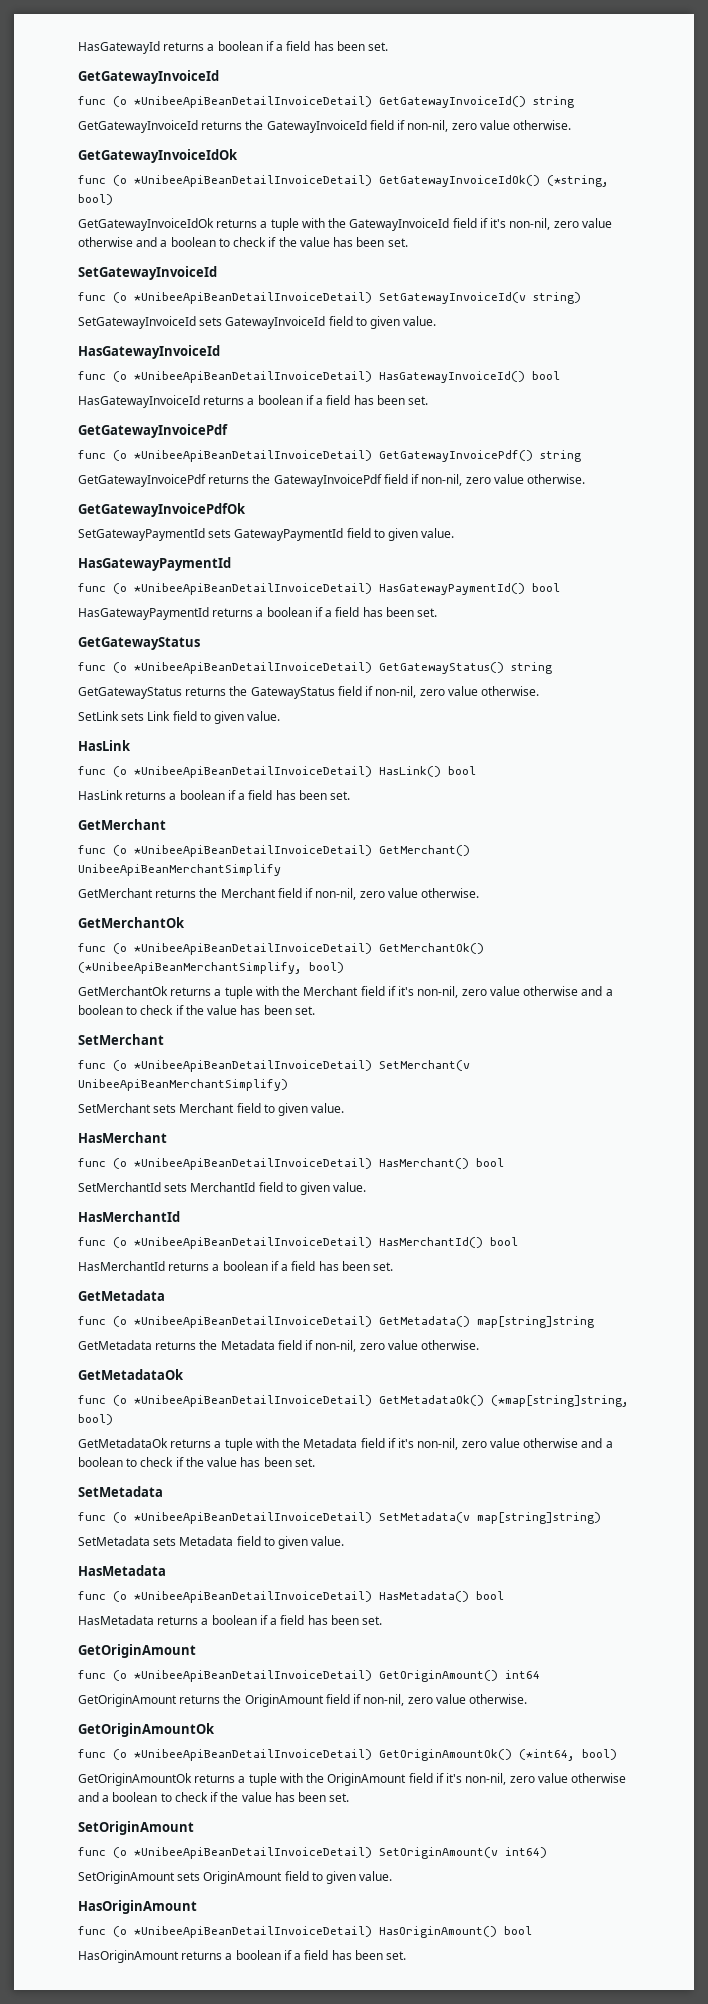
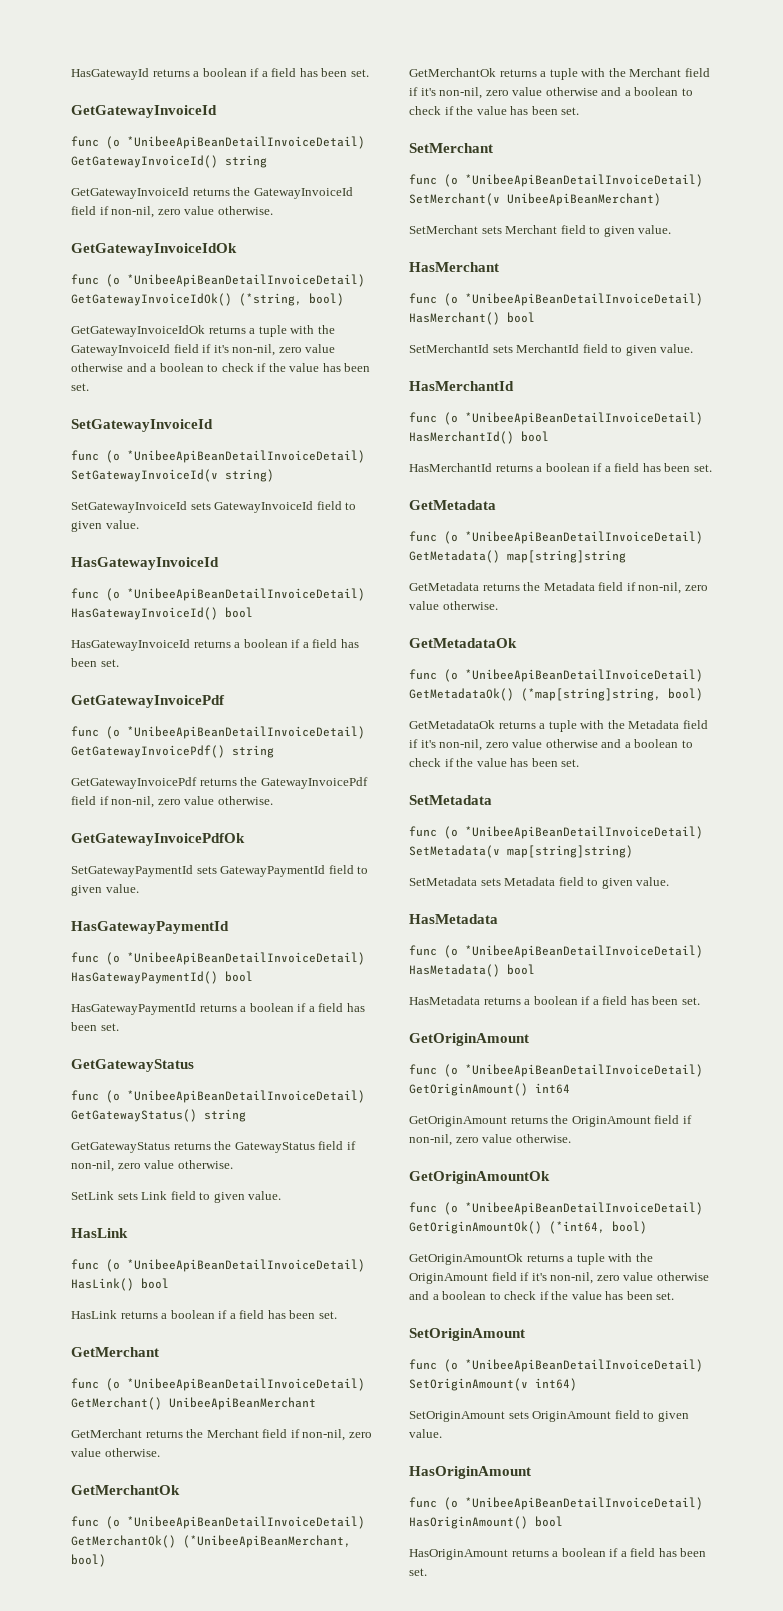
[78,864,281,876] UnibeeApiBeanMerchantSimplify -> [169,1397,316,1410] UnibeeApiBeanMerchant
[78,962,302,974] (*UnibeeApiBeanMerchantSimplify, -> [183,1535,351,1548] (*UnibeeApiBeanMerchant,
[78,1079,288,1091] UnibeeApiBeanMerchantSimplify) -> [507,193,661,206] UnibeeApiBeanMerchant)

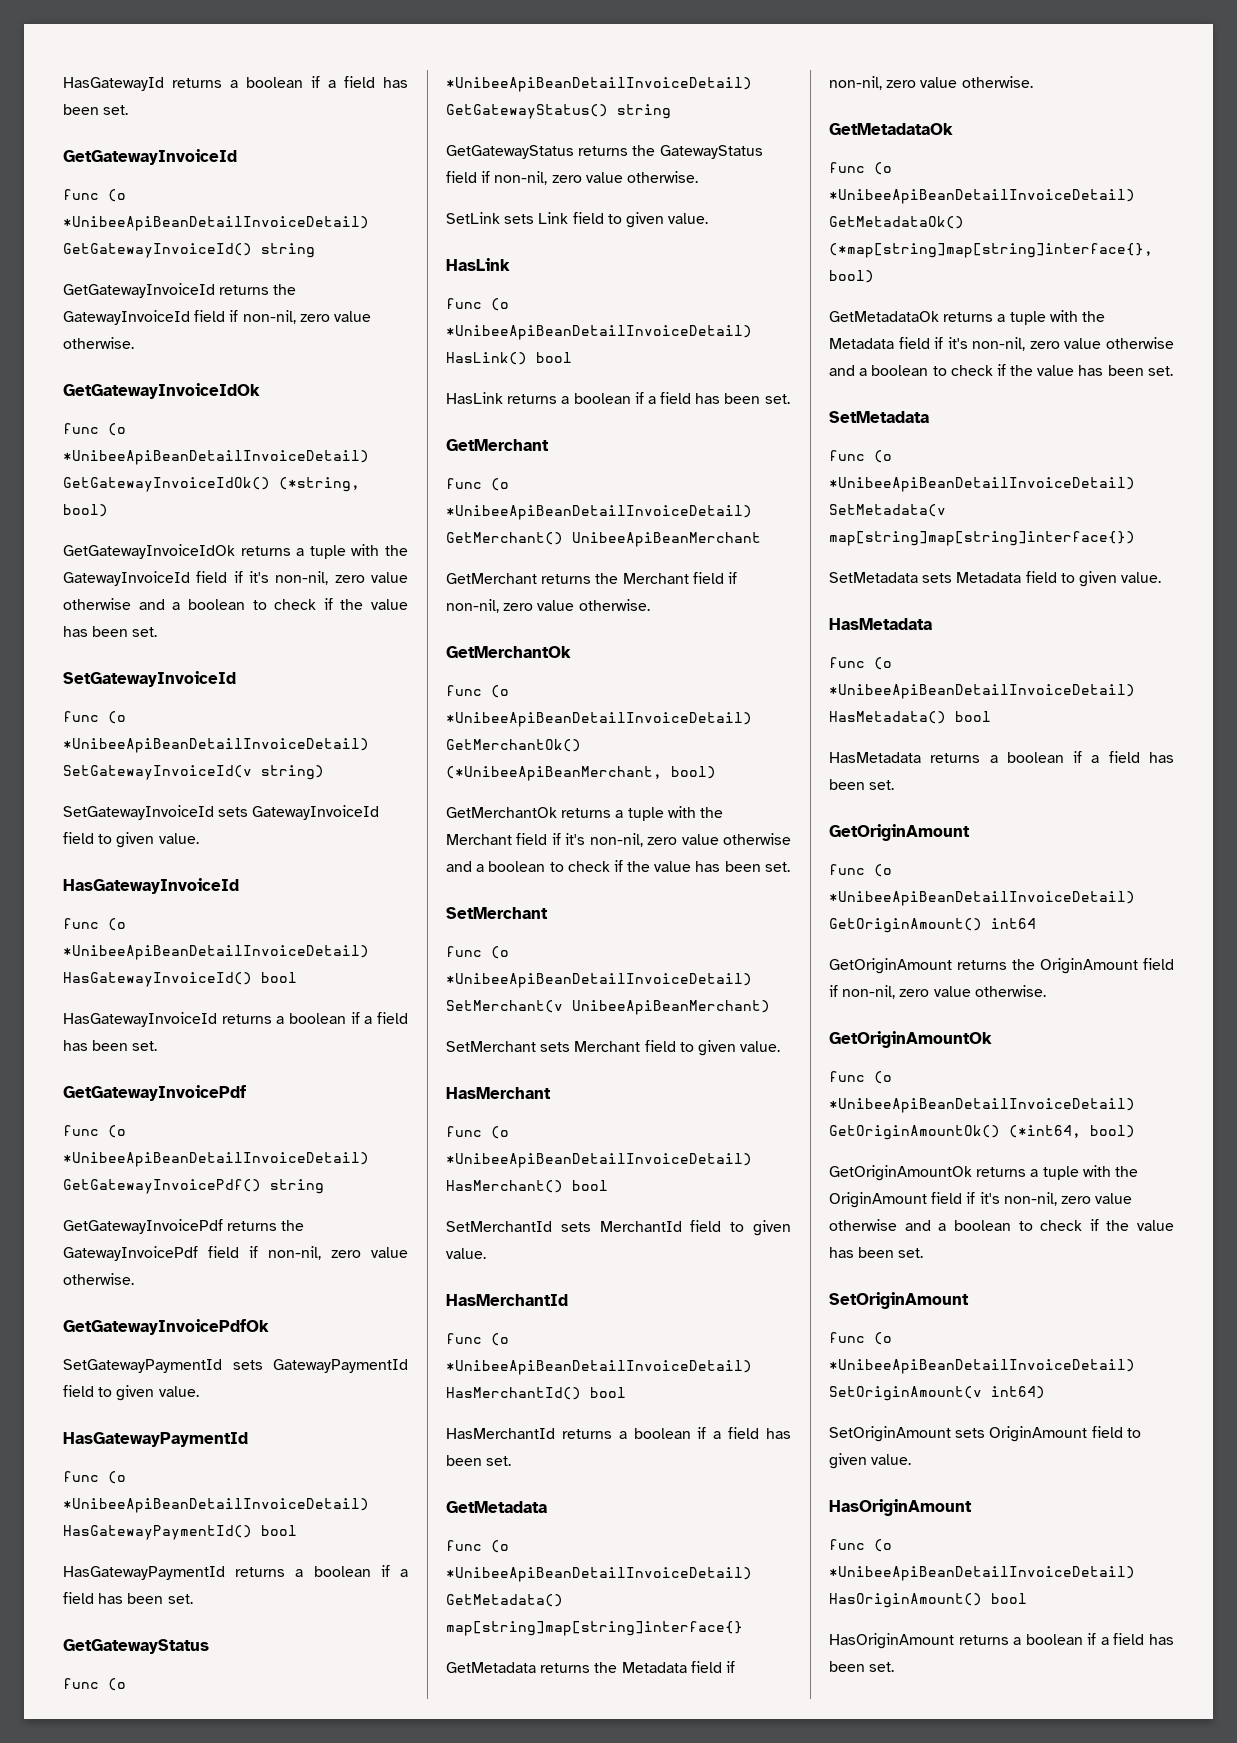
[507,550,626,563] map[string]string -> [446,1621,743,1636] map[string]map[string]interface{}
[521,688,661,701] (*map[string]string, -> [829,243,1153,258] (*map[string]map[string]interface{},
[507,845,633,858] map[string]string) -> [829,531,1135,546] map[string]map[string]interface{})

